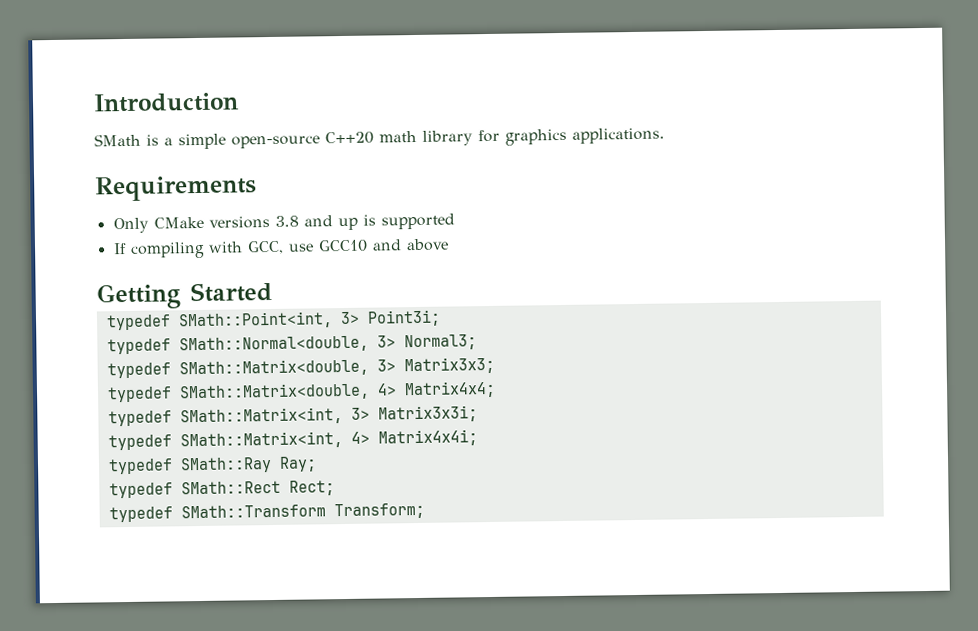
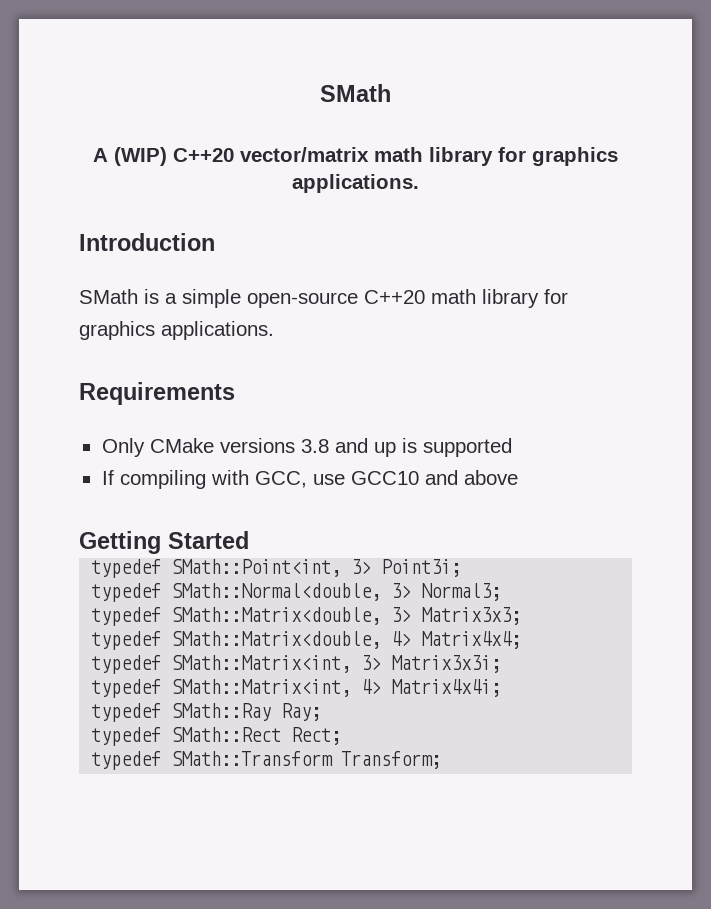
(93, 102) none -> [320,84,391,102] [93,147,618,166] [292,174,419,193] SMath // A (WIP) C++20 vector/matrix math library for graphics applications. //

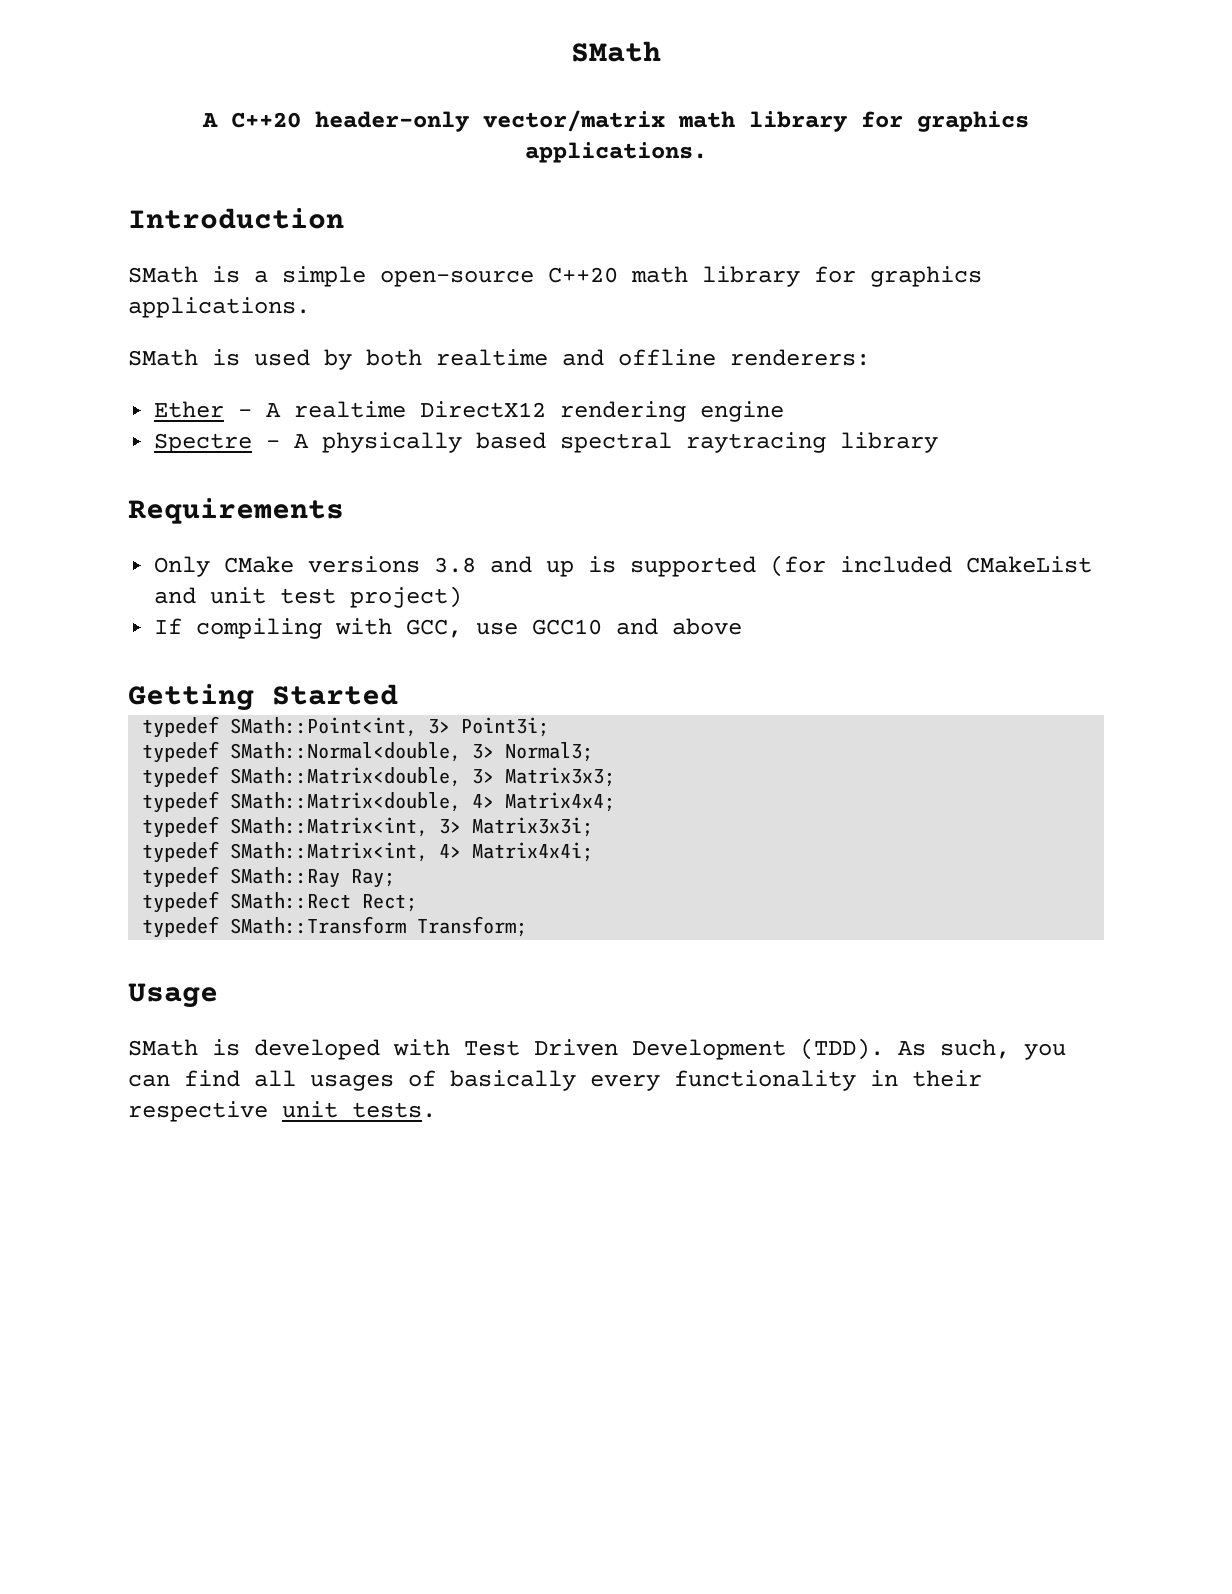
[114,147,234,166] (WIP) C++20 -> [231,111,469,132] C++20 header-only
(274, 330) none -> [128,349,870,370] [154,401,785,422] [154,432,939,453] // SMath is used by both realtime and offline renderers: // Ether - A realtime DirectX12 rendering engine // Spectre - A physically based spectral raytracing library
(512, 447) none -> [770,555,1093,577] [154,586,463,608] (for included CMakeList and unit test project)
(442, 760) none -> [128,983,218,1008] [128,1038,1066,1060] [128,1070,982,1091] [128,1101,436,1122] // Usage // SMath is developed with Test Driven Development (TDD). As such, you can find all usages of basically every functionality in their respective unit tests.

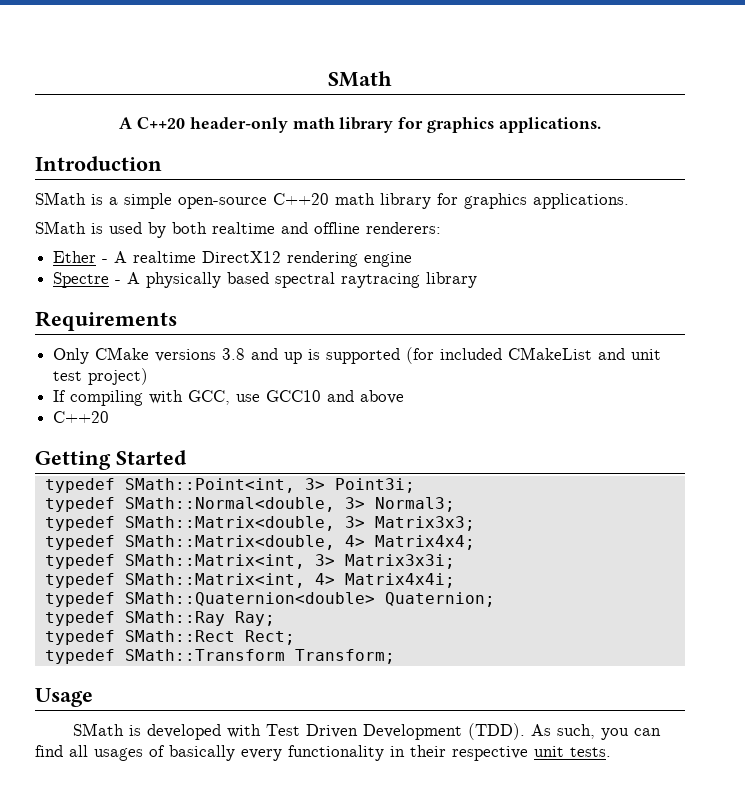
[483,110,665,132] vector/matrix -> (288, 125) none
(743, 626) none -> [53,411,110,423] // C++20
(594, 852) none -> [44,592,495,607] // typedef SMath::Quaternion<double> Quaternion;

